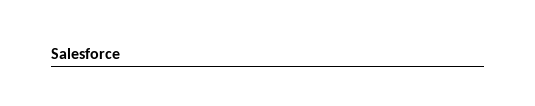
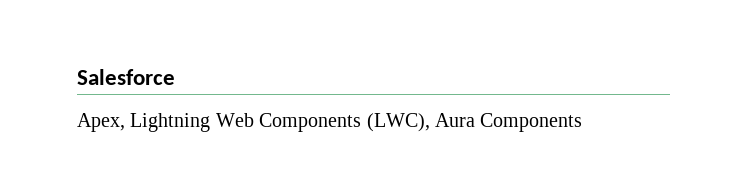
(120, 53) none -> [77,113,583,132] // Apex, Lightning Web Components (LWC), Aura Components

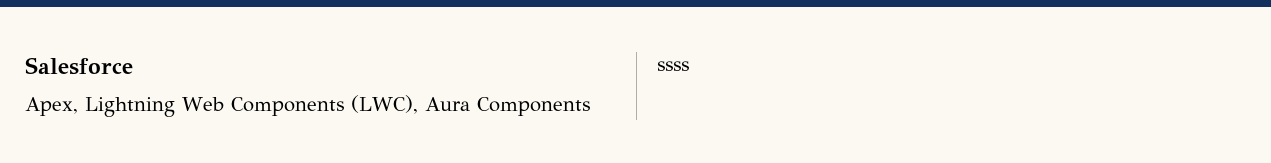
(583, 122) none -> [657,61,689,71] ssss

